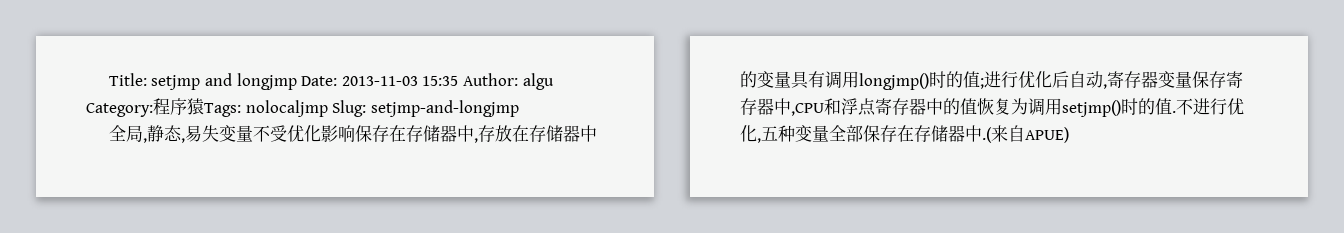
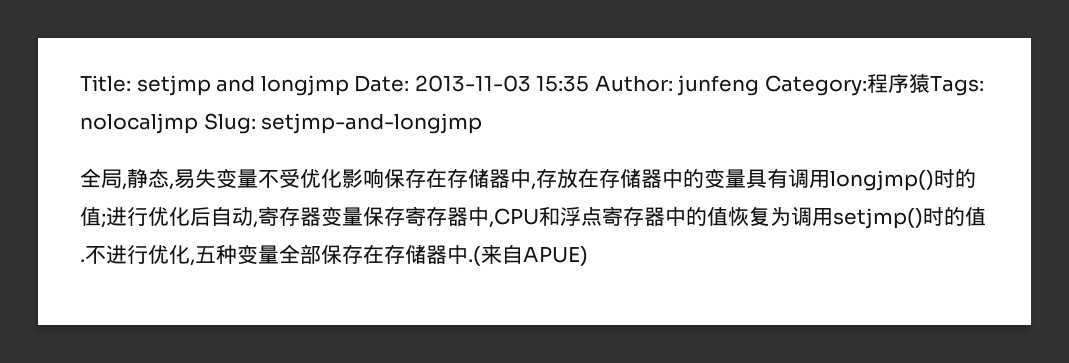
[522,73,554,90] algu -> [677,75,760,96] junfeng

